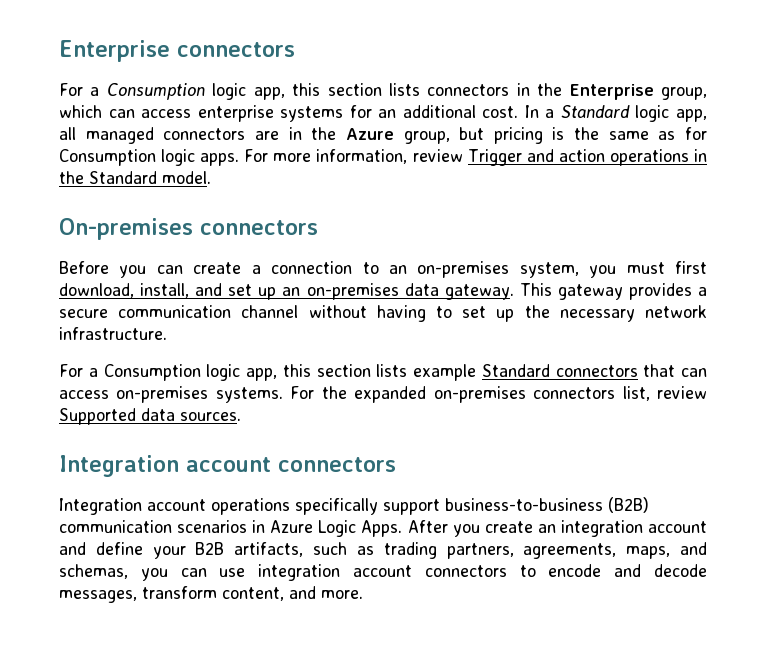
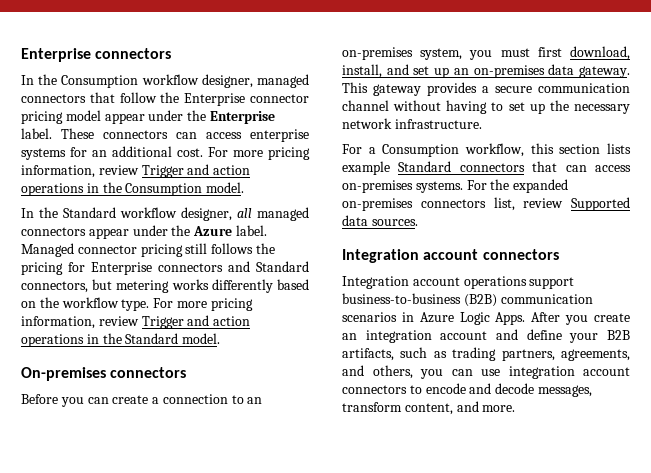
[59,83,707,100] [59,105,102,118] For a Consumption logic app, this section lists connectors in the Enterprise group, which -> [21,74,310,88] [21,92,310,106] [21,110,275,124] [21,128,168,139] In the Consumption workflow designer, managed connectors that follow the Enterprise connector pricing model appear under the Enterprise label. These connectors
[524,105,708,122] [59,127,707,144] [59,149,312,166] In a Standard logic app, all managed connectors are in the Azure group, but pricing is the same as for Consumption logic apps. For more -> [208,147,310,160] [21,164,251,178] [21,182,245,196] [21,207,309,221] [21,225,267,239] [21,243,275,257] [21,261,309,275] [21,279,310,293] [21,297,253,311] For more pricing information, review Trigger and action operations in the Consumption model. // In the Standard workflow designer, all managed connectors appear under the Azure label. Managed connector pricing still follows the pricing for Enterprise connectors and Standard connectors, but metering works differently based on the workflow type. For more pricing
[206,364,277,381] logic app, -> [465,143,524,157] workflow,
[295,498,378,515] specifically -> (527, 282) none
[626,542,707,559] [59,564,128,579] maps, and schemas, -> [342,365,413,379] and others,

